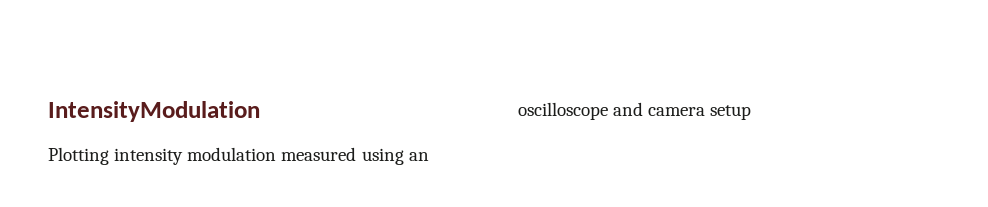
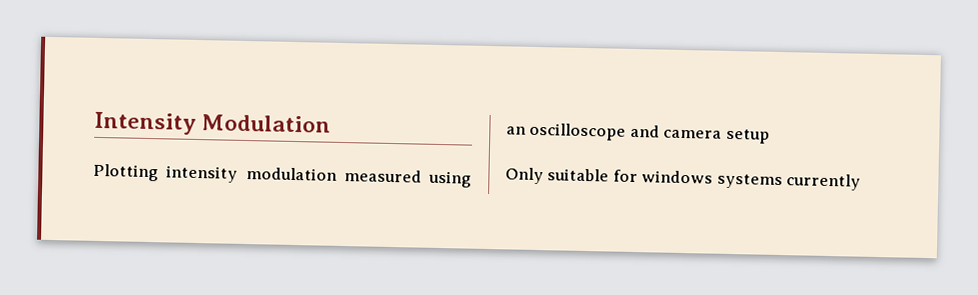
[48,101,260,122] IntensityModulation -> [94,111,332,135] Intensity Modulation
(752, 112) none -> [505,167,862,191] // Only suitable for windows systems currently

